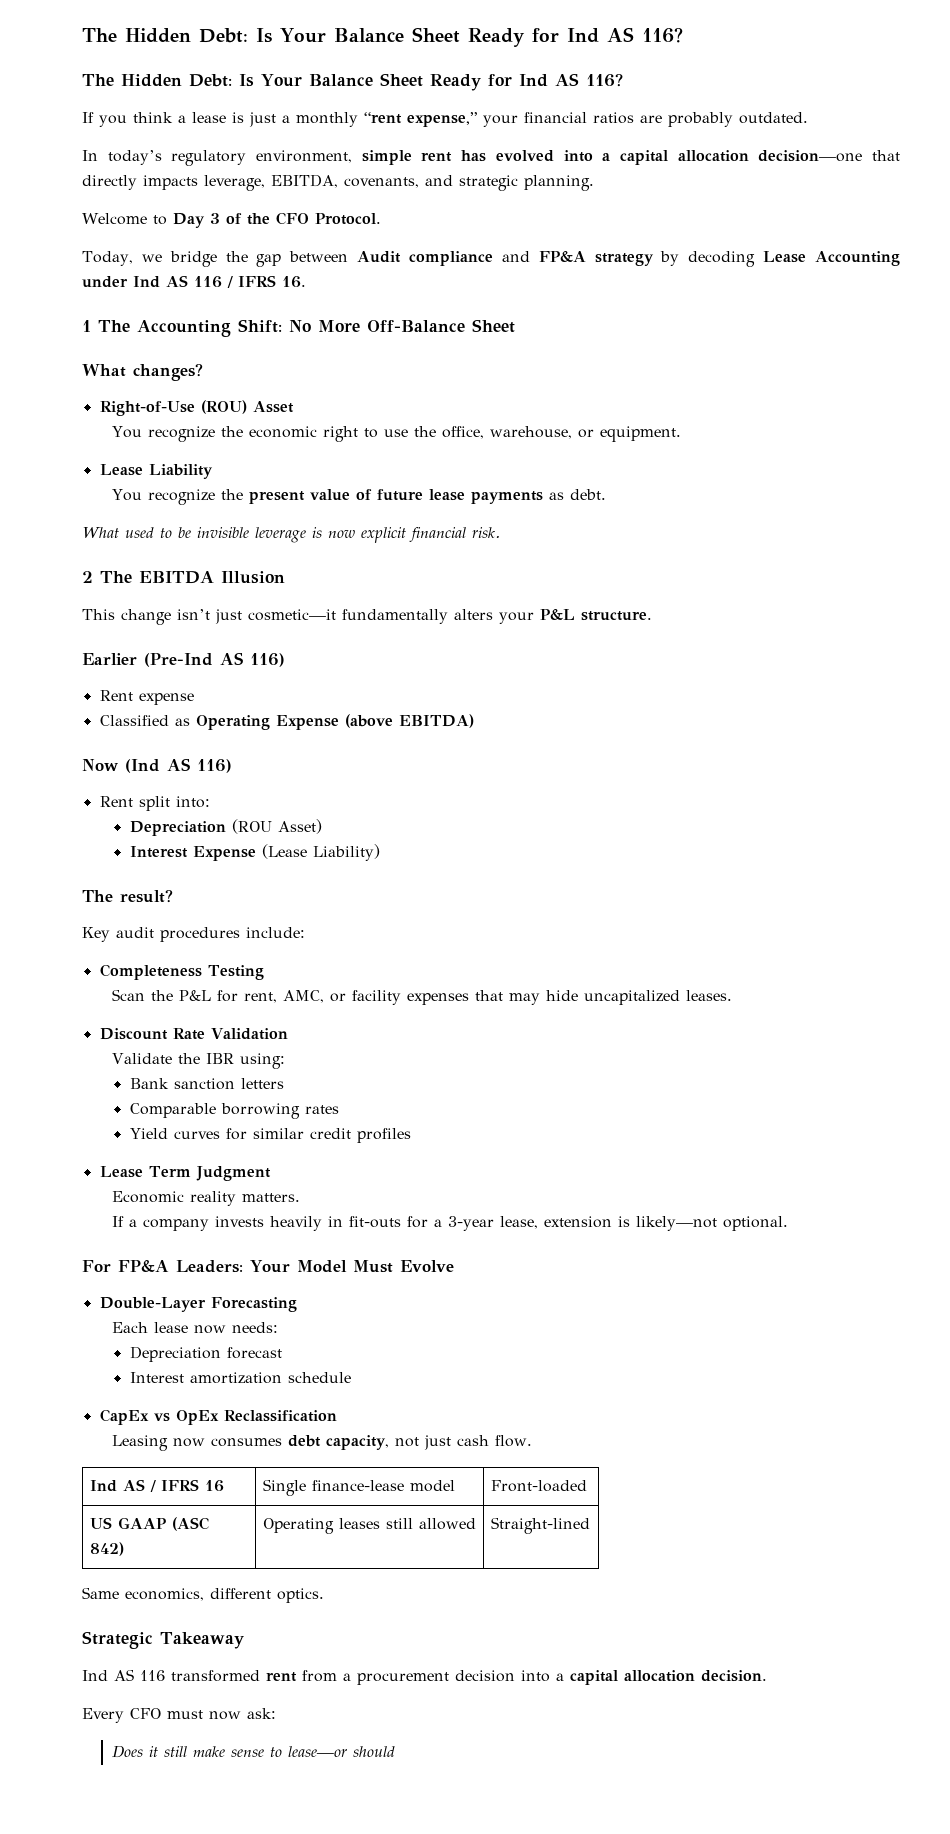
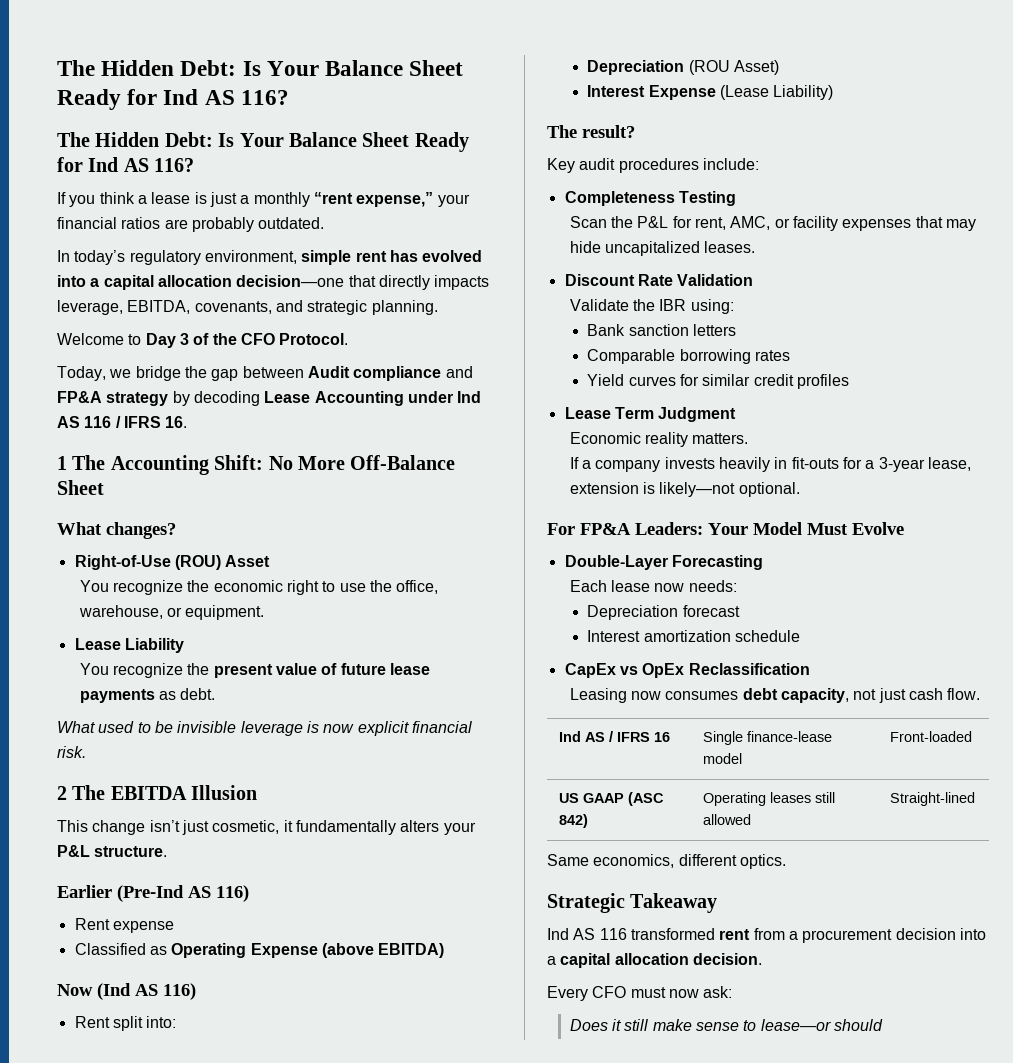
[248,609,336,621] cosmetic—it -> [212,820,293,834] cosmetic, it

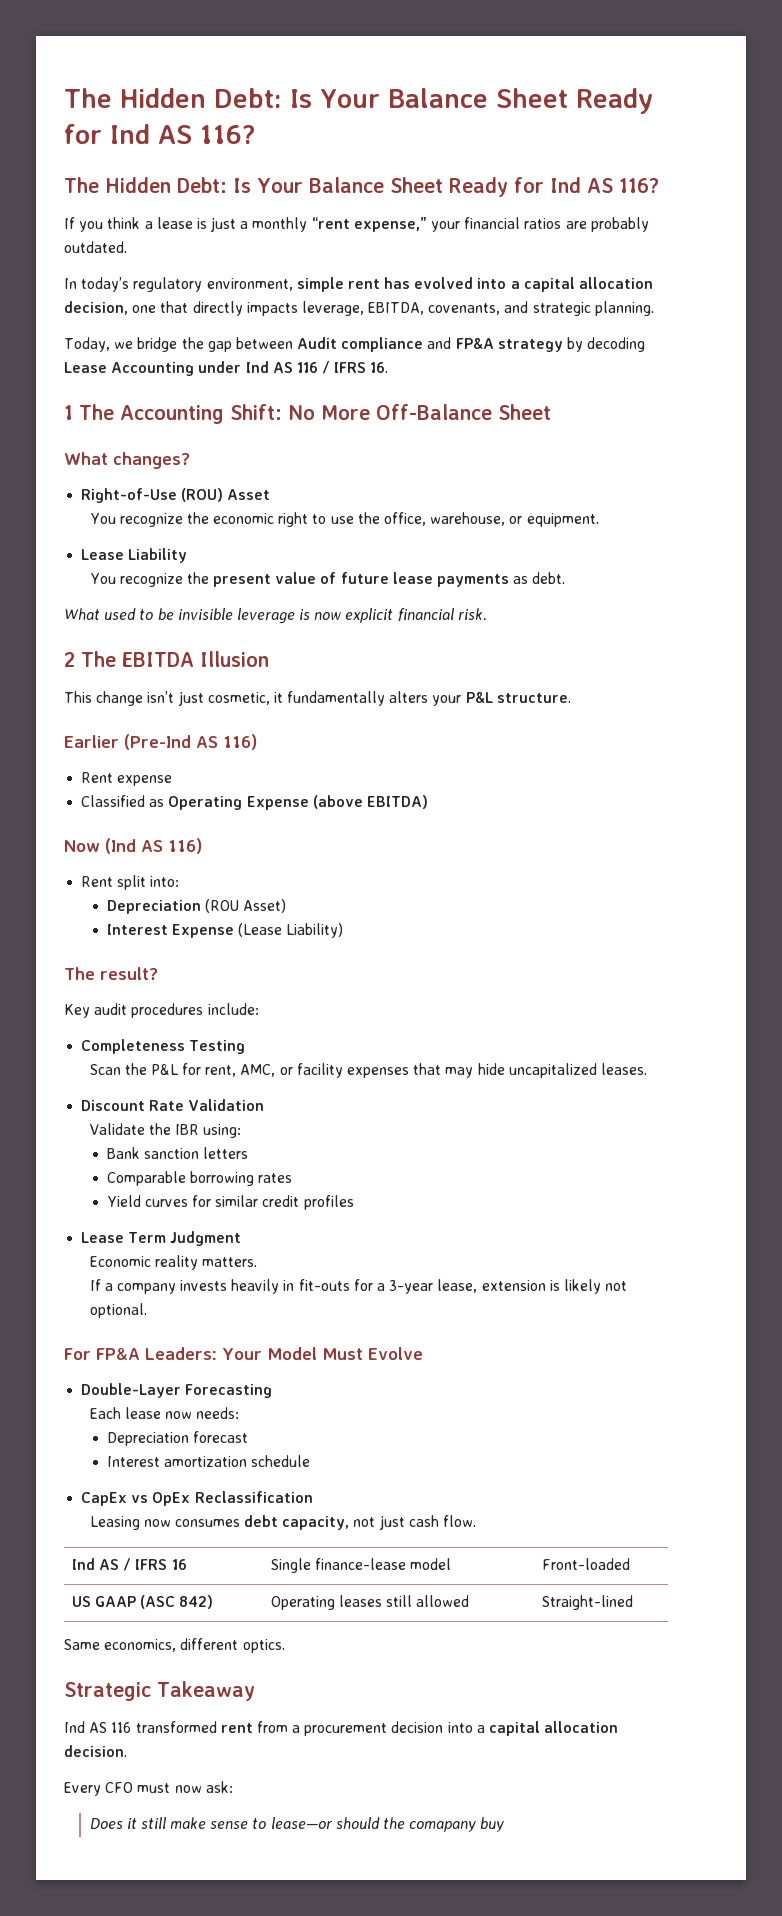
[236,275,345,287] decision—one -> [64,301,157,315] decision, one
[57,333,349,348] // Welcome to Day 3 of the CFO Protocol. -> (654, 308) none
[659,482,736,497] likely—not -> [563,1279,628,1294] likely not
(883, 1025) none -> [383,1817,505,1832] the comapany buy

